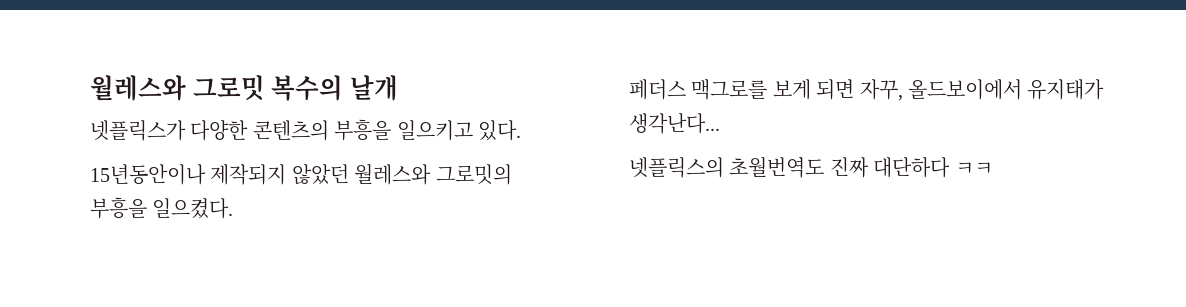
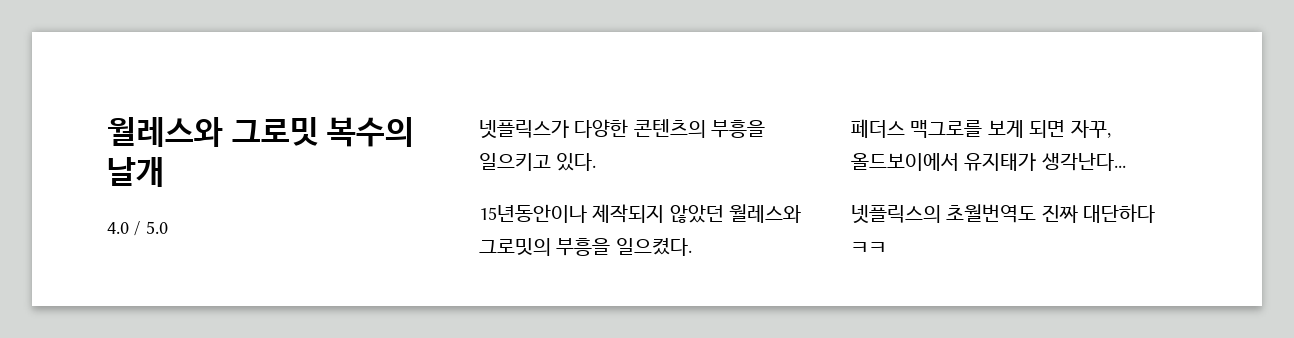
(398, 88) none -> [107,221,168,236] // 4.0 / 5.0

